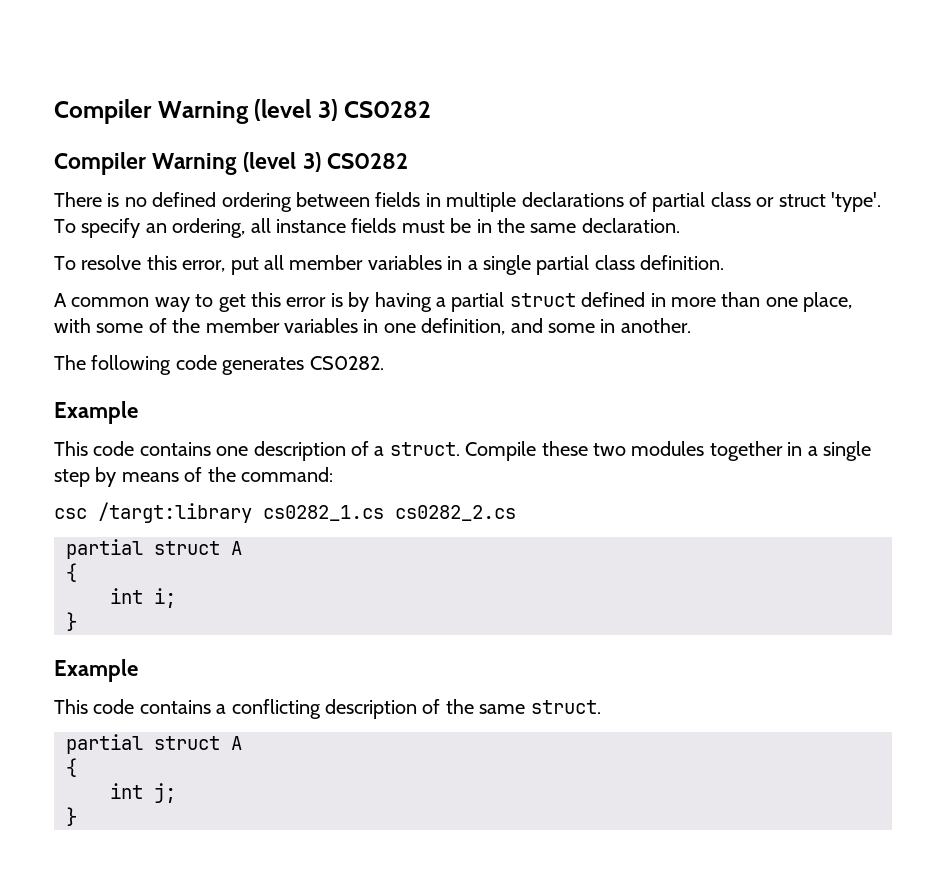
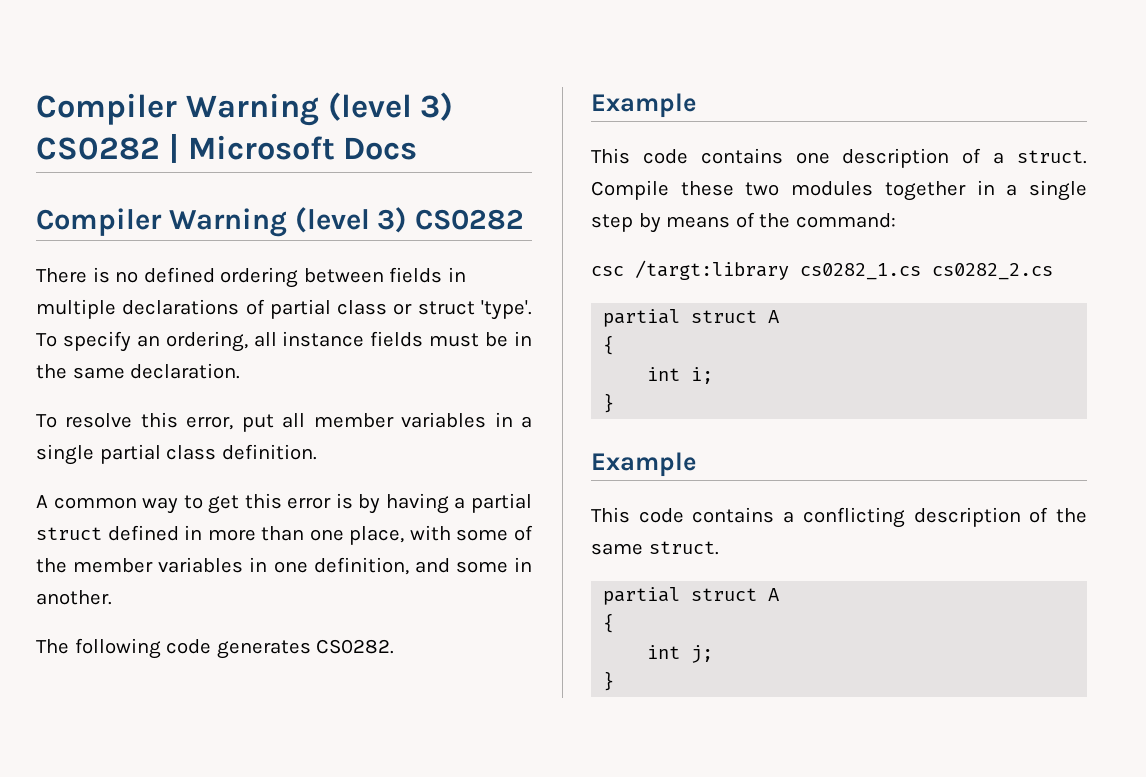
[54,99,432,124] Compiler Warning (level 3) CS0282 -> [36,92,454,126] [36,133,418,163] Compiler Warning (level 3) CS0282 | Microsoft Docs

